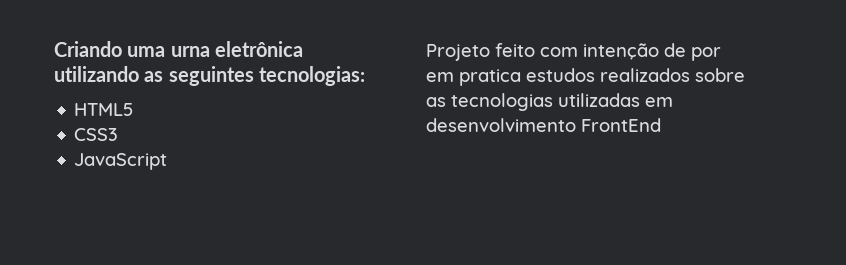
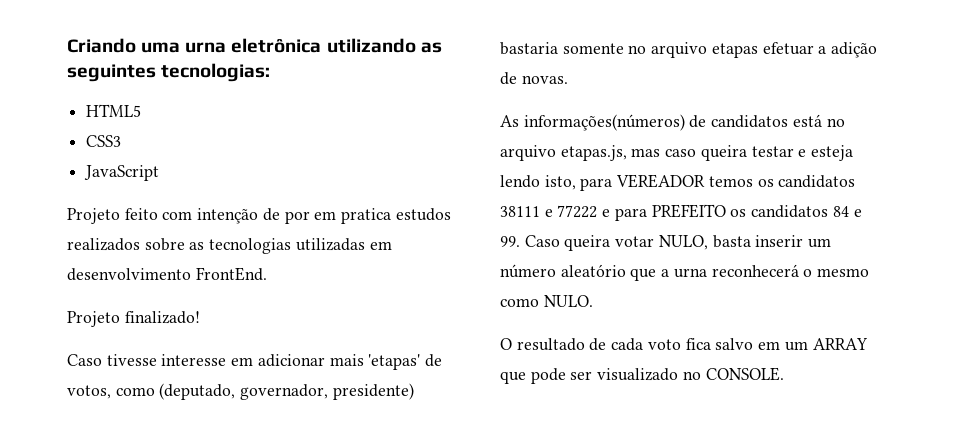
[581,118,661,132] FrontEnd -> [195,267,267,281] [67,311,200,327] [67,354,443,370] [67,383,414,400] [500,42,878,58] [500,72,568,85] [500,114,845,131] [500,145,854,161] [500,174,856,191] [500,204,862,221] [500,235,832,251] [500,264,870,281] [500,295,593,307] [500,338,868,351] [500,367,784,384] FrontEnd. // Projeto finalizado! // Caso tivesse interesse em adicionar mais 'etapas' de votos, como (deputado, governador, presidente) bastaria somente no arquivo etapas efetuar a adição de novas. // As informações(números) de candidatos está no arquivo etapas.js, mas caso queira testar e esteja lendo isto, para VEREADOR temos os candidatos 38111 e 77222 e para PREFEITO os candidatos 84 e 99. Caso queira votar NULO, basta inserir um número aleatório que a urna reconhecerá o mesmo como NULO. // O resultado de cada voto fica salvo em um ARRAY que pode ser visualizado no CONSOLE.

